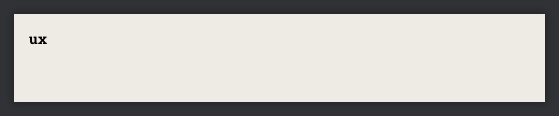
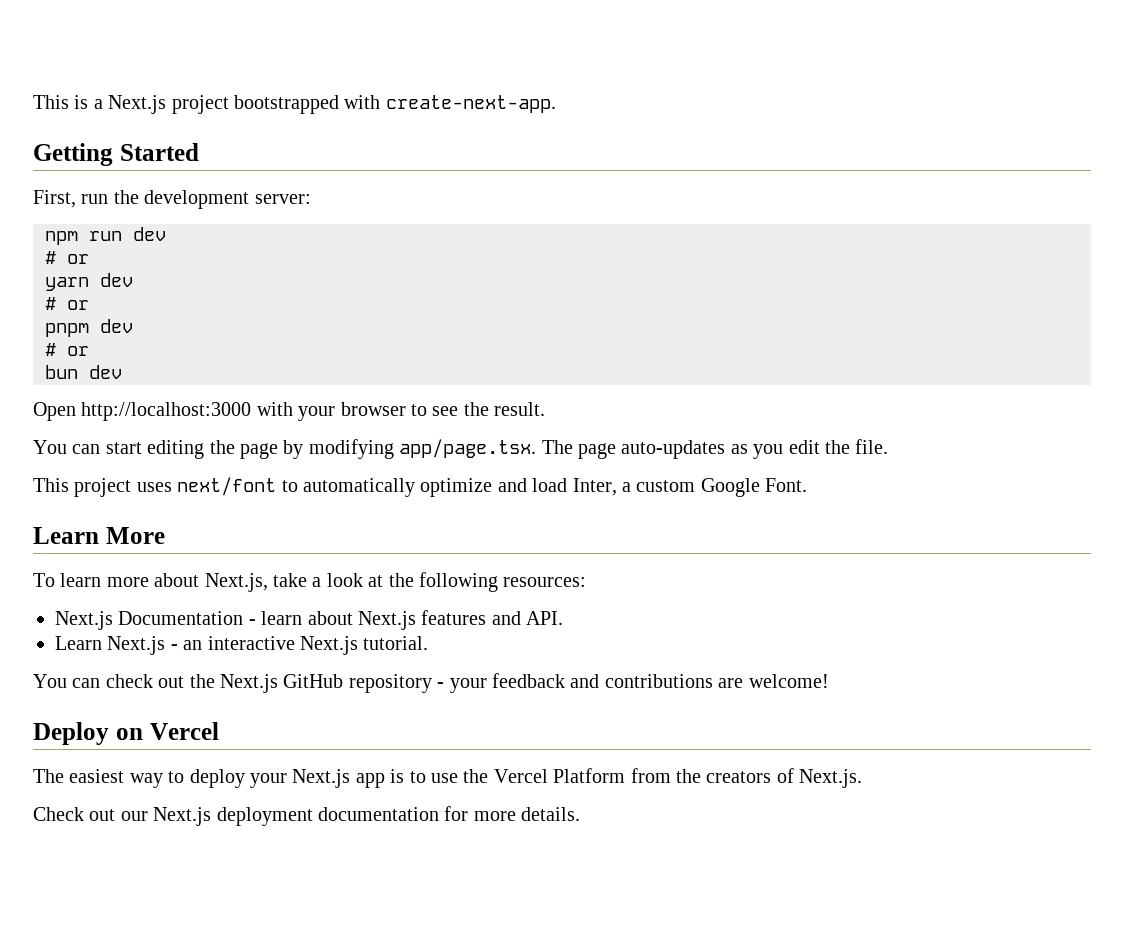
[29,36,47,45] ux -> [33,95,556,114] [33,143,199,166] [33,190,311,209] [45,227,166,245] [45,251,89,264] [45,273,133,291] [45,297,89,310] [45,319,133,337] [45,343,89,356] [45,365,122,379] [33,402,546,421] [33,439,889,459] [33,477,808,497] [33,527,165,544] [33,572,587,592] [55,610,564,630] [55,636,429,655] [33,673,829,693] [33,722,219,745] [33,768,863,788] [33,806,581,826] This is a Next.js project bootstrapped with create-next-app. // Getting Started // First, run the development server: // npm run dev // # or // yarn dev // # or // pnpm dev // # or // bun dev // Open http://localhost:3000 with your browser to see the result. // You can start editing the page by modifying app/page.tsx. The page auto-updates as you edit the file. // This project uses next/font to automatically optimize and load Inter, a custom Google Font. // Learn More // To learn more about Next.js, take a look at the following resources: // Next.js Documentation - learn about Next.js features and API. // Learn Next.js - an interactive Next.js tutorial. // You can check out the Next.js GitHub repository - your feedback and contributions are welcome! // Deploy on Vercel // The easiest way to deploy your Next.js app is to use the Vercel Platform from the creators of Next.js. // Check out our Next.js deployment documentation for more details.

